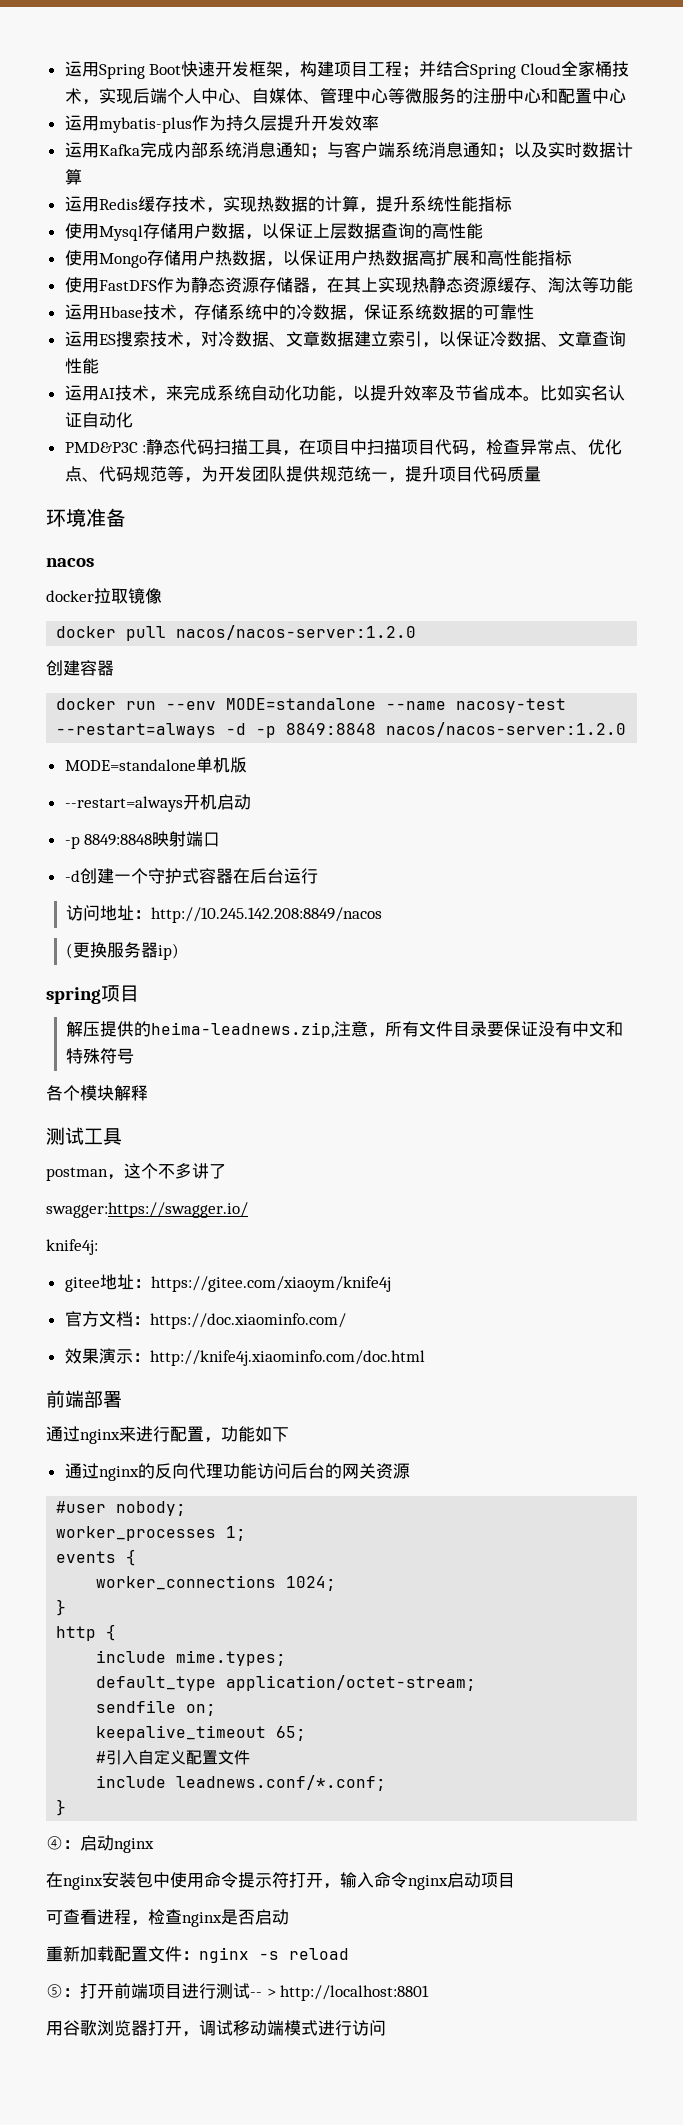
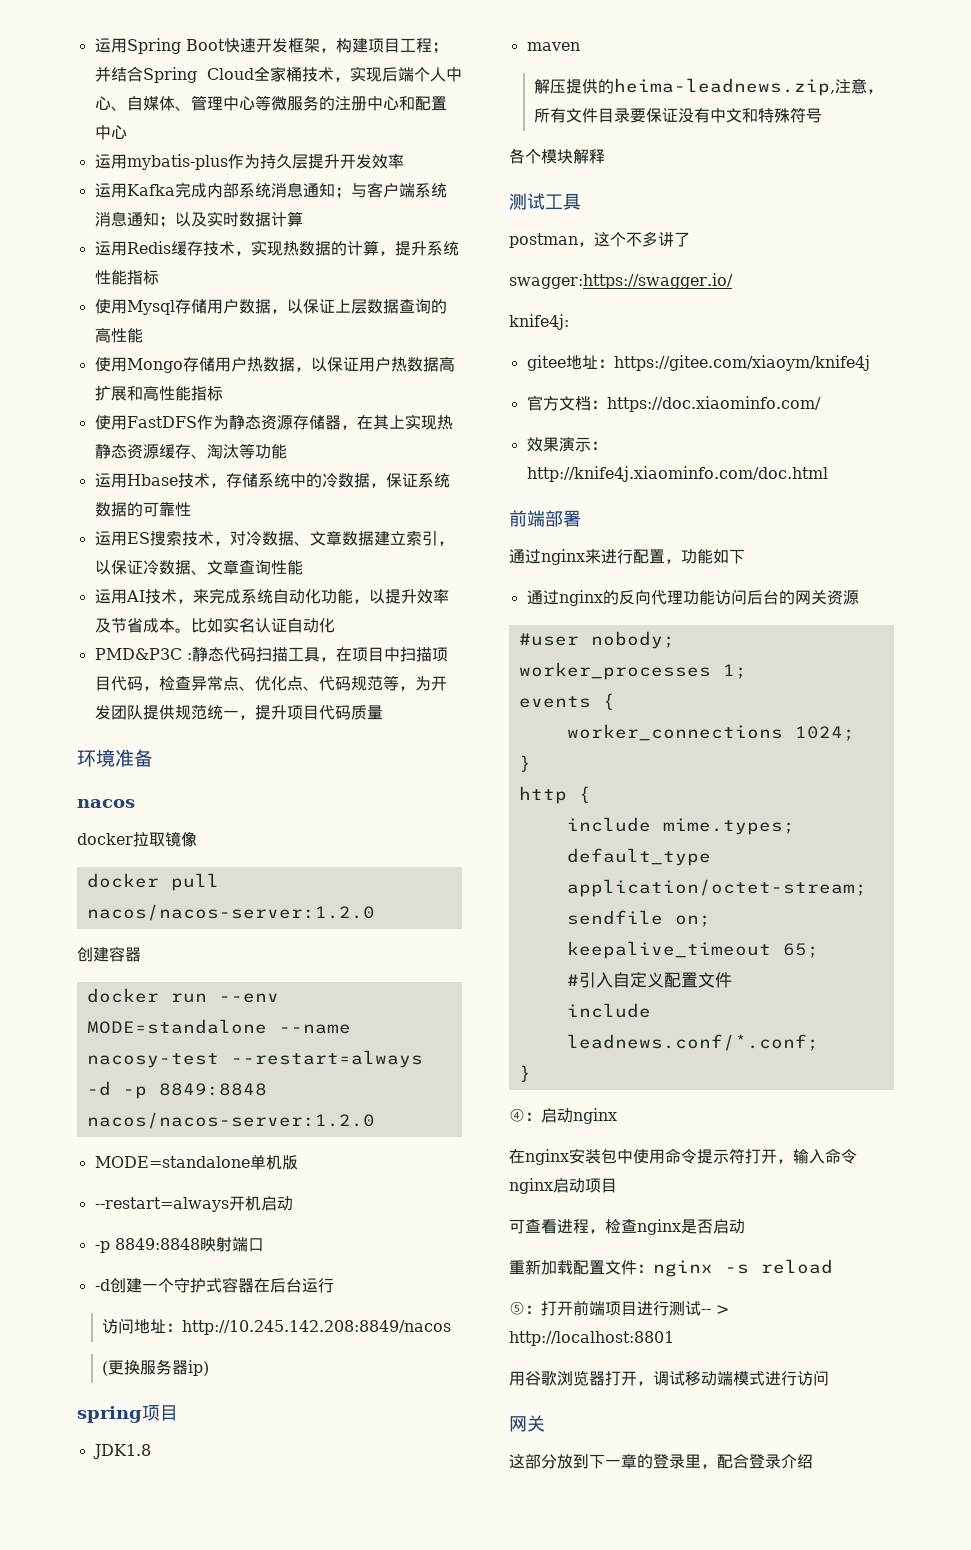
(139, 993) none -> [92,1444,151,1459] [526,42,580,51] // JDK1.8 // maven
(386, 2028) none -> [509,1415,545,1432] [509,1453,813,1469] // 网关 // 这部分放到下一章的登录里，配合登录介绍

